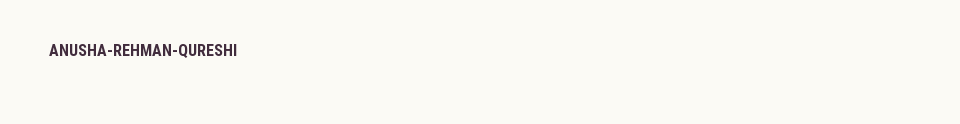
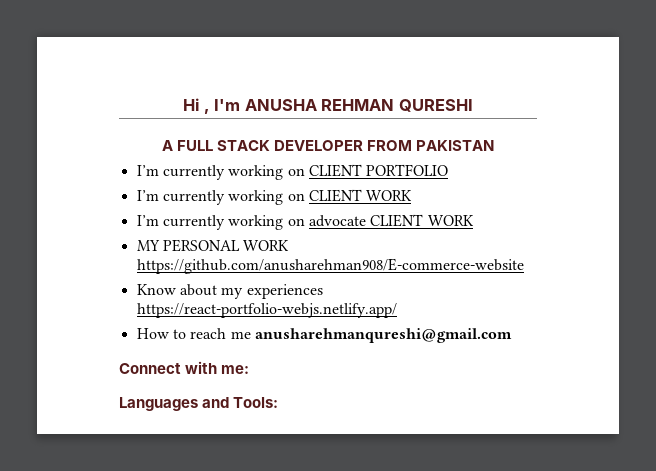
[49,44,237,58] ANUSHA-REHMAN-QURESHI -> [183,98,473,114] [161,140,495,151] [136,164,449,180] [136,189,413,205] [136,214,474,230] [136,239,290,252] [136,258,524,274] [136,284,323,299] [136,303,397,318] [136,328,512,343] [119,361,250,374] [119,397,279,411] Hi , I'm ANUSHA REHMAN QURESHI // A FULL STACK DEVELOPER FROM PAKISTAN // I’m currently working on CLIENT PORTFOLIO // I’m currently working on CLIENT WORK // I’m currently working on advocate CLIENT WORK // MY PERSONAL WORK https://github.com/anusharehman908/E-commerce-website // Know about my experiences https://react-portfolio-webjs.netlify.app/ // How to reach me anusharehmanqureshi@gmail.com // Connect with me: // Languages and Tools:

